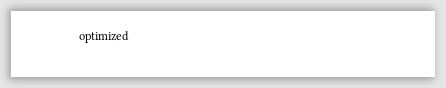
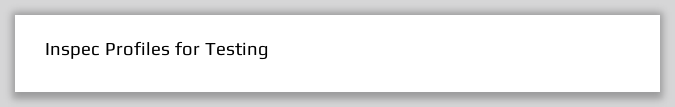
[79,31,129,43] optimized -> [45,41,269,60] Inspec Profiles for Testing

